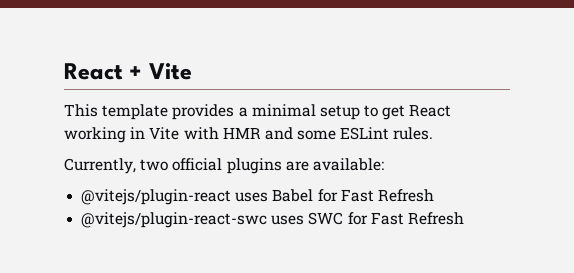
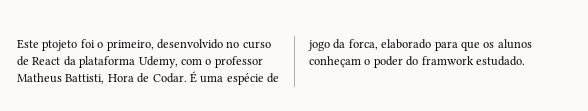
[64,63,192,80] [64,104,452,120] [64,127,434,143] [64,158,384,174] [81,189,434,205] [81,212,464,228] React + Vite // This template provides a minimal setup to get React working in Vite with HMR and some ESLint rules. // Currently, two official plugins are available: // @vitejs/plugin-react uses Babel for Fast Refresh // @vitejs/plugin-react-swc uses SWC for Fast Refresh -> [17,39,271,51] [17,56,263,68] [17,71,279,85] [308,39,532,51] [309,56,525,68] Este ptojeto foi o primeiro, desenvolvido no curso de React da plataforma Udemy, com o professor Matheus Battisti, Hora de Codar. É uma espécie de jogo da forca, elaborado para que os alunos conheçam o poder do framwork estudado.

